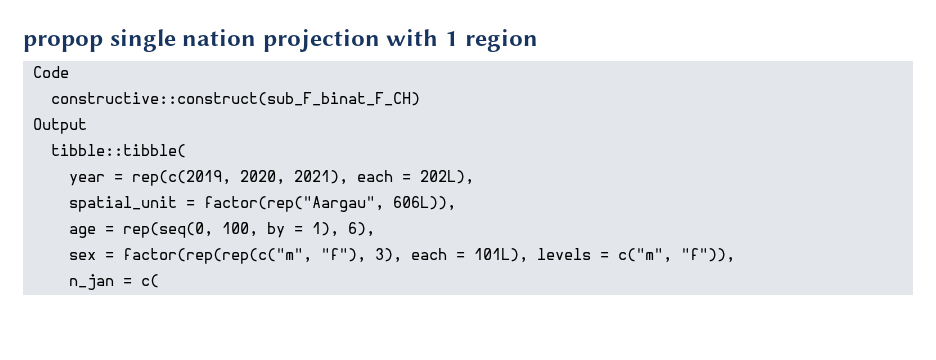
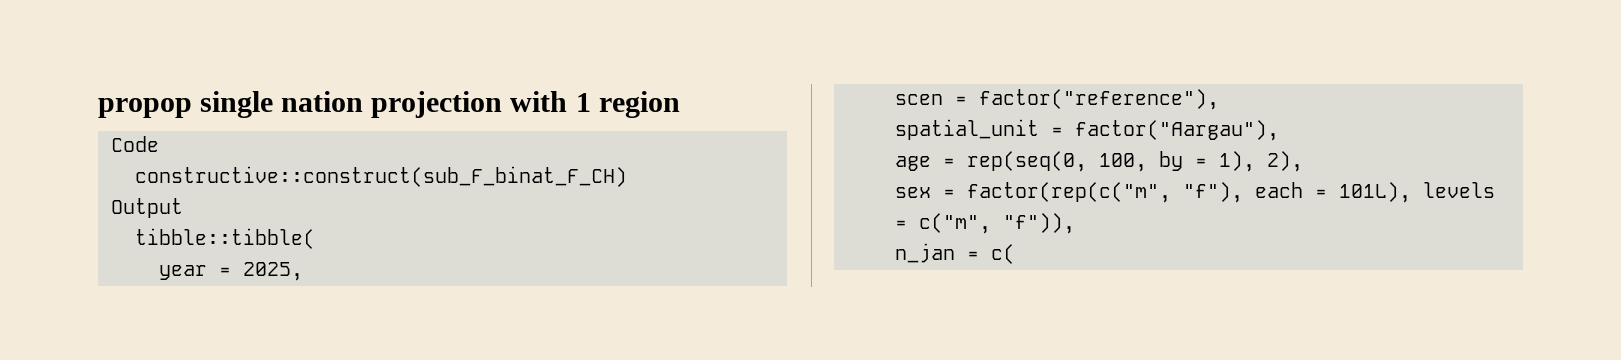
[131,170,474,186] rep(c(2019, 2020, 2021), each = 202L), -> [242,262,303,281] [894,89,1219,110] 2025, // scen = factor("reference"),
[203,196,456,212] factor(rep("Aargau", 606L)), -> [1074,120,1279,141] factor("Aargau"),
[347,222,375,237] 6), -> [1266,151,1303,172] 2),
[122,248,402,264] factor(rep(rep(c("m", "f"), 3), -> [966,182,1243,203] factor(rep(c("m", "f"),

